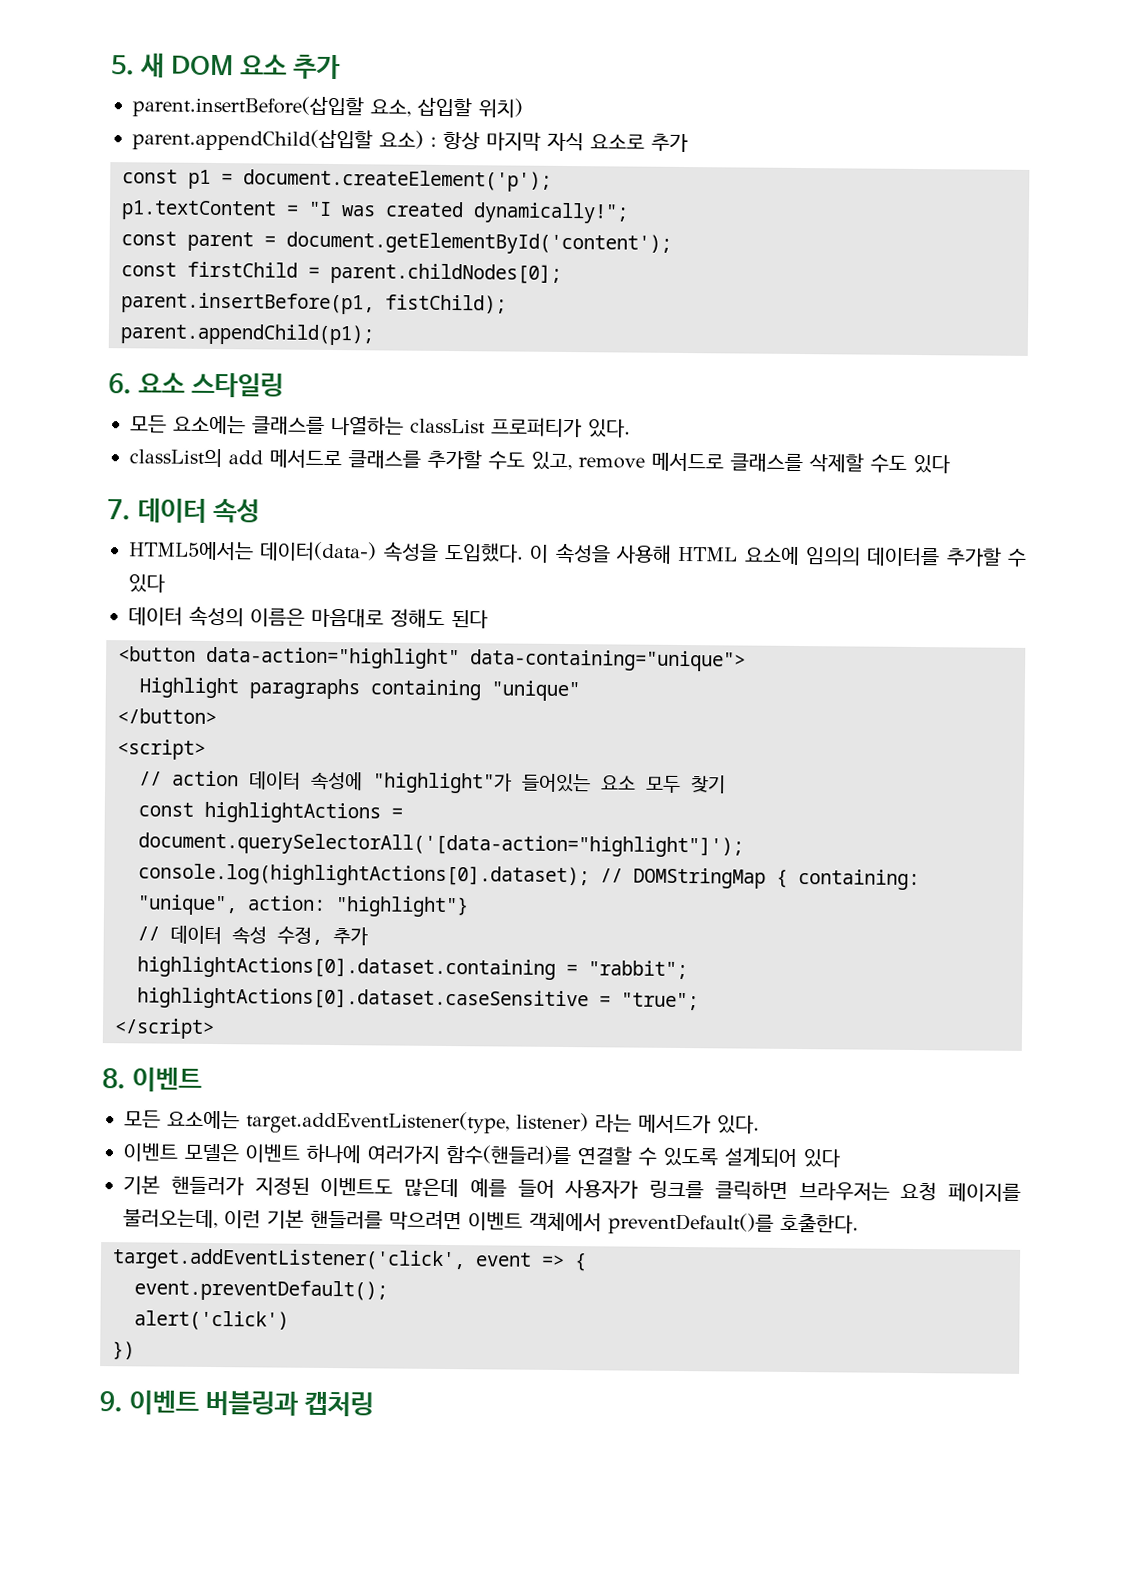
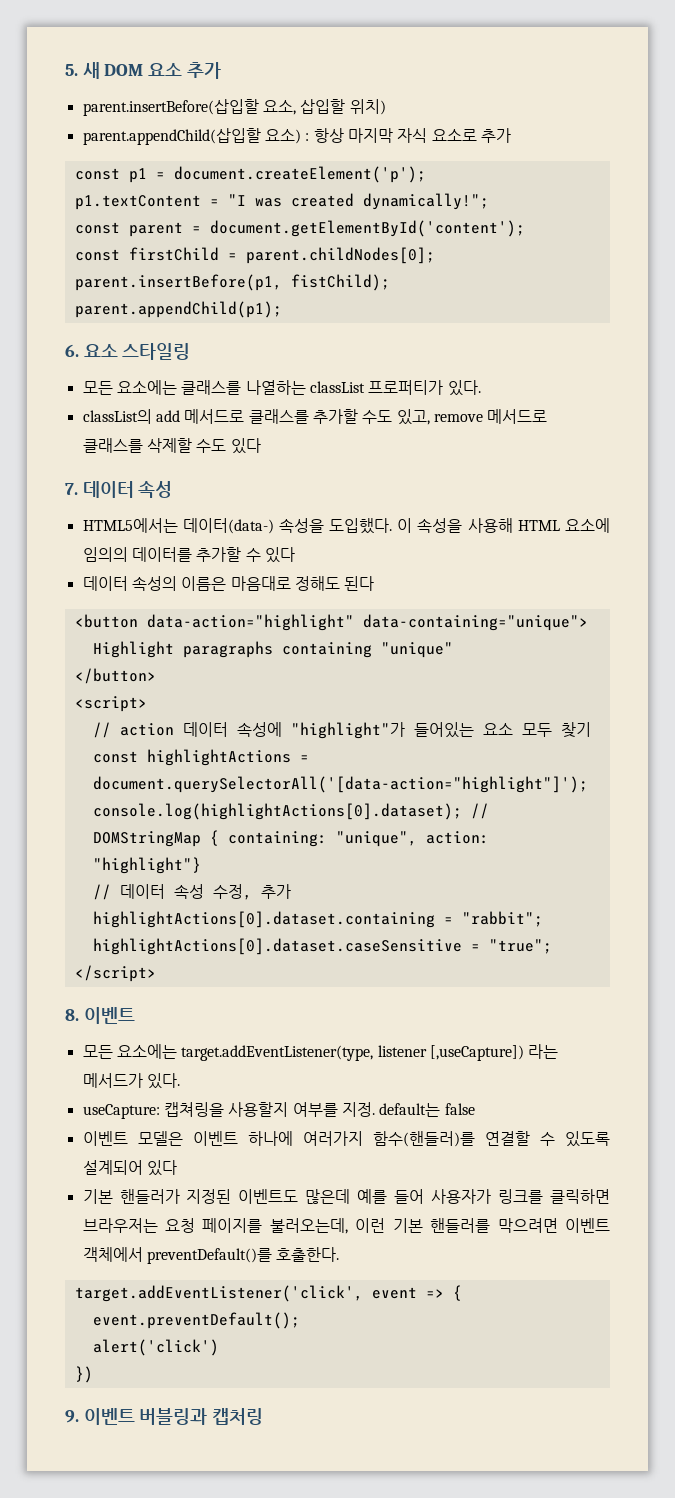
[516,1112,589,1132] listener) -> [377,1045,524,1061] listener [,useCapture])
(760, 1124) none -> [82,1102,475,1119] // useCapture: 캡쳐링을 사용할지 여부를 지정. default는 false

